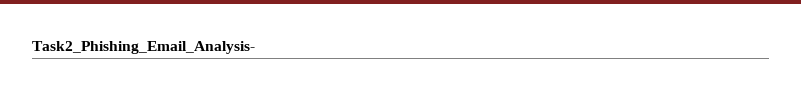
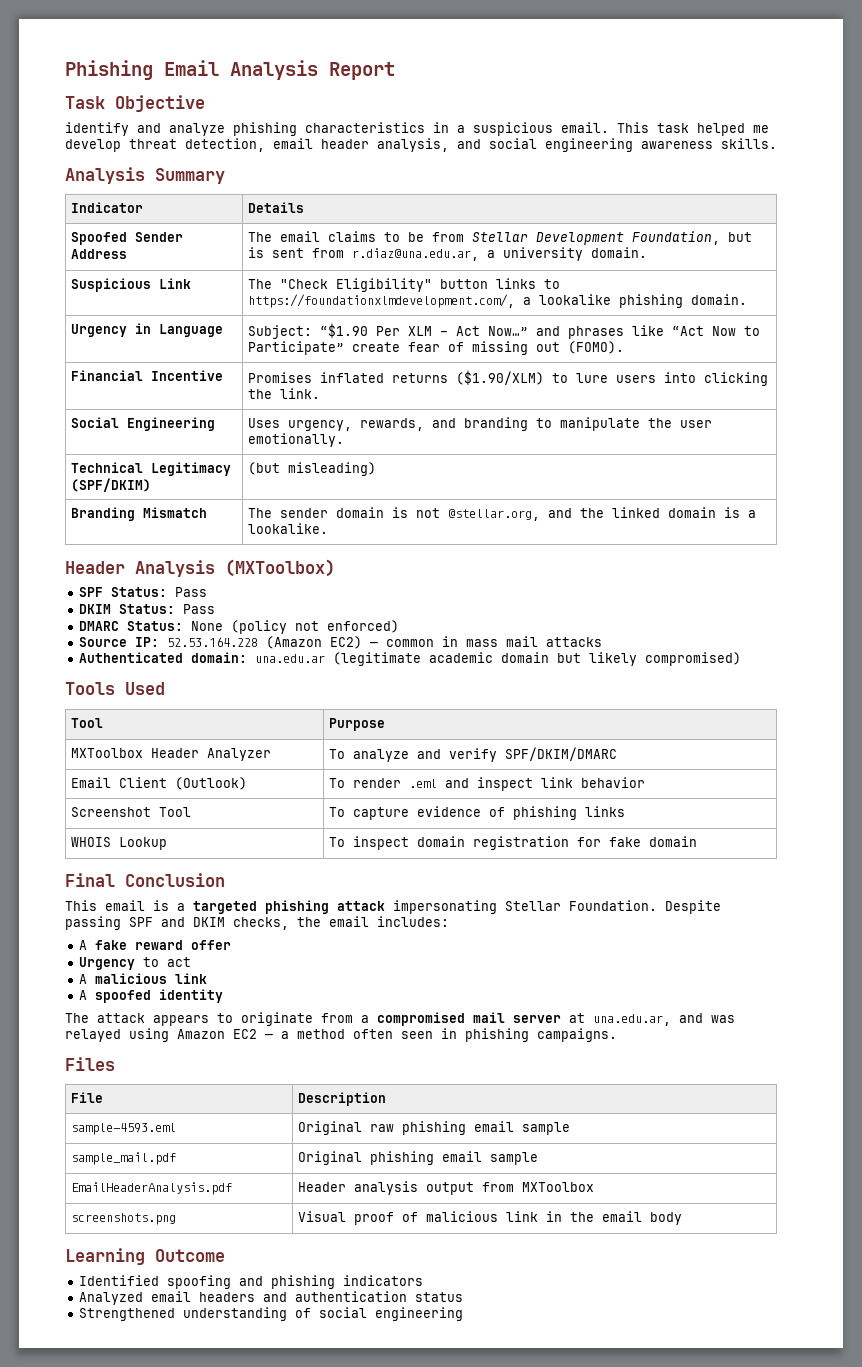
[32,41,255,54] Task2_Phishing_Email_Analysis- -> [65,60,395,80] [65,95,205,112] [65,122,769,136] [65,138,777,152] [65,167,225,184] [70,202,143,213] [247,202,304,213] [70,232,183,245] [70,249,127,259] [247,231,752,245] [247,247,647,261] [70,278,191,292] [247,278,560,292] [247,294,747,308] [70,323,223,337] [247,323,760,339] [247,341,624,355] [70,370,223,381] [247,370,768,386] [247,388,320,399] [70,417,215,431] [247,417,712,431] [247,433,344,447] [70,462,231,476] [70,478,151,492] [247,462,376,476] [70,507,207,521] [247,507,756,521] [247,523,328,534] [65,559,335,577] [79,587,208,597] [79,604,216,614] [79,620,400,634] [79,636,603,649] [79,652,742,666] [65,682,165,695] [70,718,103,728] [328,718,385,731] [70,748,271,761] [328,747,617,762] [70,777,247,790] [328,777,645,791] [70,807,191,817] [328,806,625,820] [70,837,167,850] [328,836,697,850] [65,873,225,887] [65,900,721,914] [65,916,449,930] [79,940,232,950] [79,957,192,970] [79,973,208,984] [79,989,224,1003] [65,1012,735,1026] [65,1028,617,1042] [65,1057,115,1071] [70,1092,103,1103] [297,1092,386,1106] [70,1123,176,1135] [297,1121,570,1135] [70,1152,176,1165] [297,1151,538,1165] [70,1182,232,1195] [297,1181,594,1195] [70,1213,176,1225] [297,1211,682,1225] [65,1248,225,1265] [79,1275,424,1289] [79,1291,464,1305] [79,1307,464,1321] Phishing Email Analysis Report // Task Objective // identify and analyze phishing characteristics in a suspicious email. This task helped me develop threat detection, email header analysis, and social engineering awareness skills. // Analysis Summary // Indicator | Details // Spoofed Sender Address | The email claims to be from Stellar Development Foundation, but is sent from r.diaz@una.edu.ar, a university domain. // Suspicious Link | The "Check Eligibility" button links to https://foundationxlmdevelopment.com/, a lookalike phishing domain. // Urgency in Language | Subject: “$1.90 Per XLM – Act Now…” and phrases like “Act Now to Participate” create fear of missing out (FOMO). // Financial Incentive | Promises inflated returns ($1.90/XLM) to lure users into clicking the link. // Social Engineering | Uses urgency, rewards, and branding to manipulate the user emotionally. // Technical Legitimacy (SPF/DKIM) | (but misleading) // Branding Mismatch | The sender domain is not @stellar.org, and the linked domain is a lookalike. // Header Analysis (MXToolbox) // SPF Status: Pass // DKIM Status: Pass // DMARC Status: None (policy not enforced) // Source IP: 52.53.164.228 (Amazon EC2) — common in mass mail attacks // Authenticated domain: una.edu.ar (legitimate academic domain but likely compromised) // Tools Used // Tool | Purpose // MXToolbox Header Analyzer | To analyze and verify SPF/DKIM/DMARC // Email Client (Outlook) | To render .eml and inspect link behavior // Screenshot Tool | To capture evidence of phishing links // WHOIS Lookup | To inspect domain registration for fake domain // Final Conclusion // This email is a targeted phishing attack impersonating Stellar Foundation. Despite passing SPF and DKIM checks, the email includes: // A fake reward offer // Urgency to act // A malicious link // A spoofed identity // The attack appears to originate from a compromised mail server at una.edu.ar, and was relayed using Amazon EC2 — a method often seen in phishing campaigns. // Files // File | Description // sample-4593.eml | Original raw phishing email sample // sample_mail.pdf | Original phishing email sample // EmailHeaderAnalysis.pdf | Header analysis output from MXToolbox // screenshots.png | Visual proof of malicious link in the email body // Learning Outcome // Identified spoofing and phishing indicators // Analyzed email headers and authentication status // Strengthened understanding of social engineering

